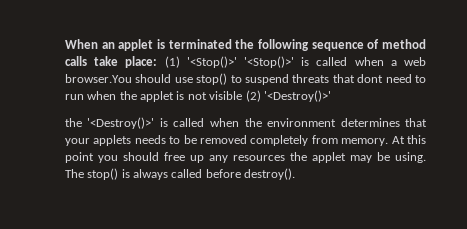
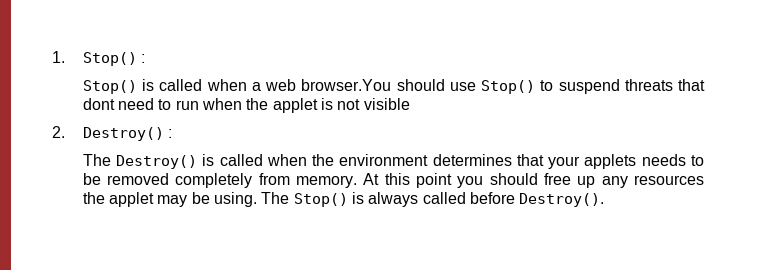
[64,39,426,51] [64,56,294,68] When an applet is terminated the following sequence of method calls take place: (1) '<Stop()>' '<Stop()>' -> [52,51,146,66] [82,80,137,94] 1. Stop() : // Stop()
[196,73,228,85] stop() -> [481,80,536,94] Stop()
[245,90,331,102] [64,117,155,129] (2) '<Destroy()>' // the '<Destroy()>' -> [52,126,173,141] [82,154,198,169] // 2. Destroy() : // The Destroy()
[87,168,119,180] stop() -> [293,193,348,207] Stop()
[244,168,296,180] destroy(). -> [519,193,605,207] Destroy().

